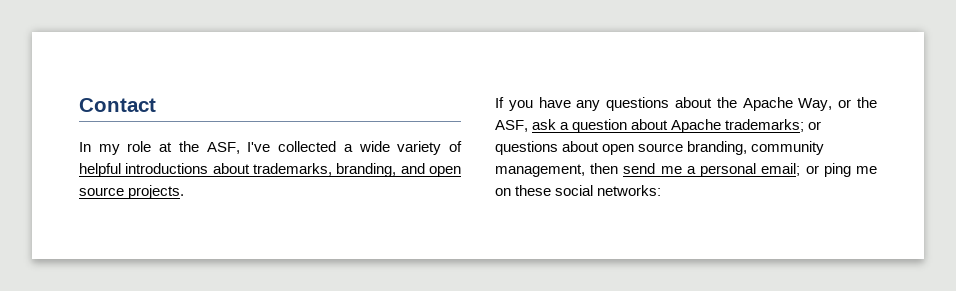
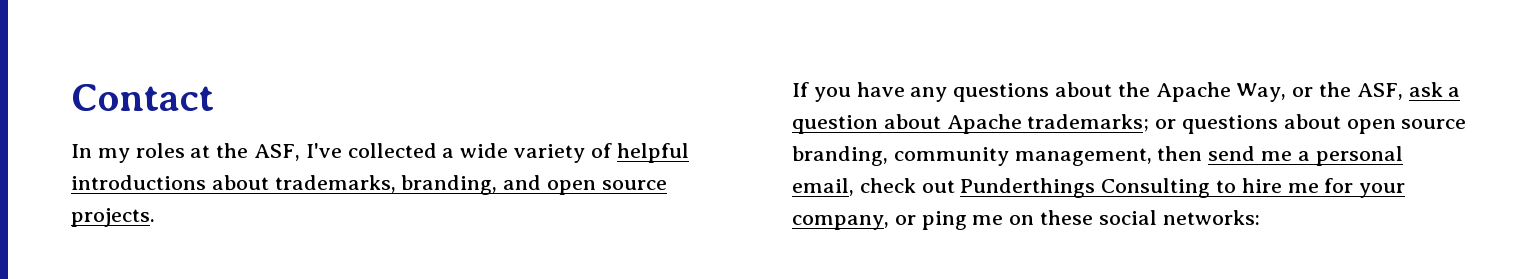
[127,141,152,152] role -> [135,143,185,158] roles
[761,163,801,176] email; -> [792,178,1406,198] [792,215,889,230] email, check out Punderthings Consulting to hire me for your company,

